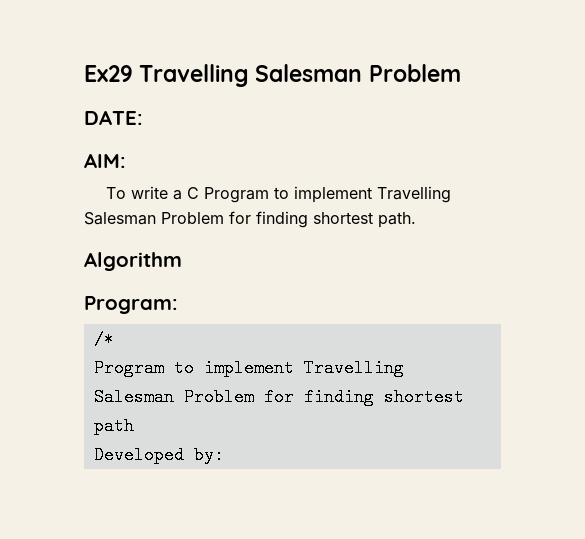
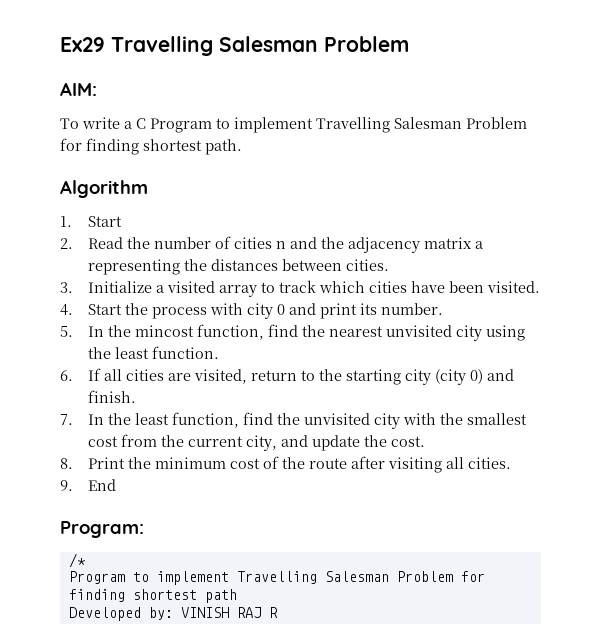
[84,110,143,125] // DATE: -> (409, 44) none
(182, 261) none -> [60,216,122,227] [60,236,483,253] [87,259,389,275] [60,280,540,297] [60,303,443,319] [60,324,525,341] [87,346,219,359] [60,368,514,385] [87,390,136,403] [60,412,527,429] [87,434,425,451] [60,456,511,473] [60,479,116,491] // 1. Start // 2. Read the number of cities n and the adjacency matrix a representing the distances between cities. // 3. Initialize a visited array to track which cities have been visited. // 4. Start the process with city 0 and print its number. // 5. In the mincost function, find the nearest unvisited city using the least function. // 6. If all cities are visited, return to the starting city (city 0) and finish. // 7. In the least function, find the unvisited city with the smallest cost from the current city, and update the cost. // 8. Print the minimum cost of the route after visiting all cities. // 9. End
(224, 455) none -> [180,607,278,618] VINISH RAJ R

